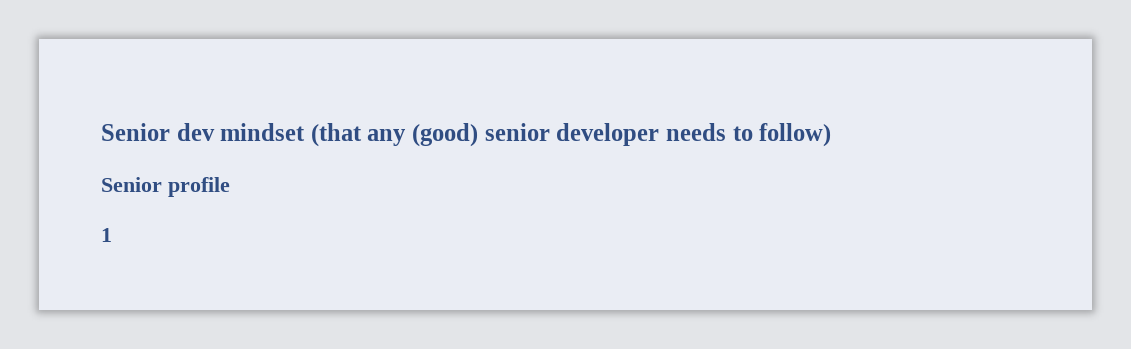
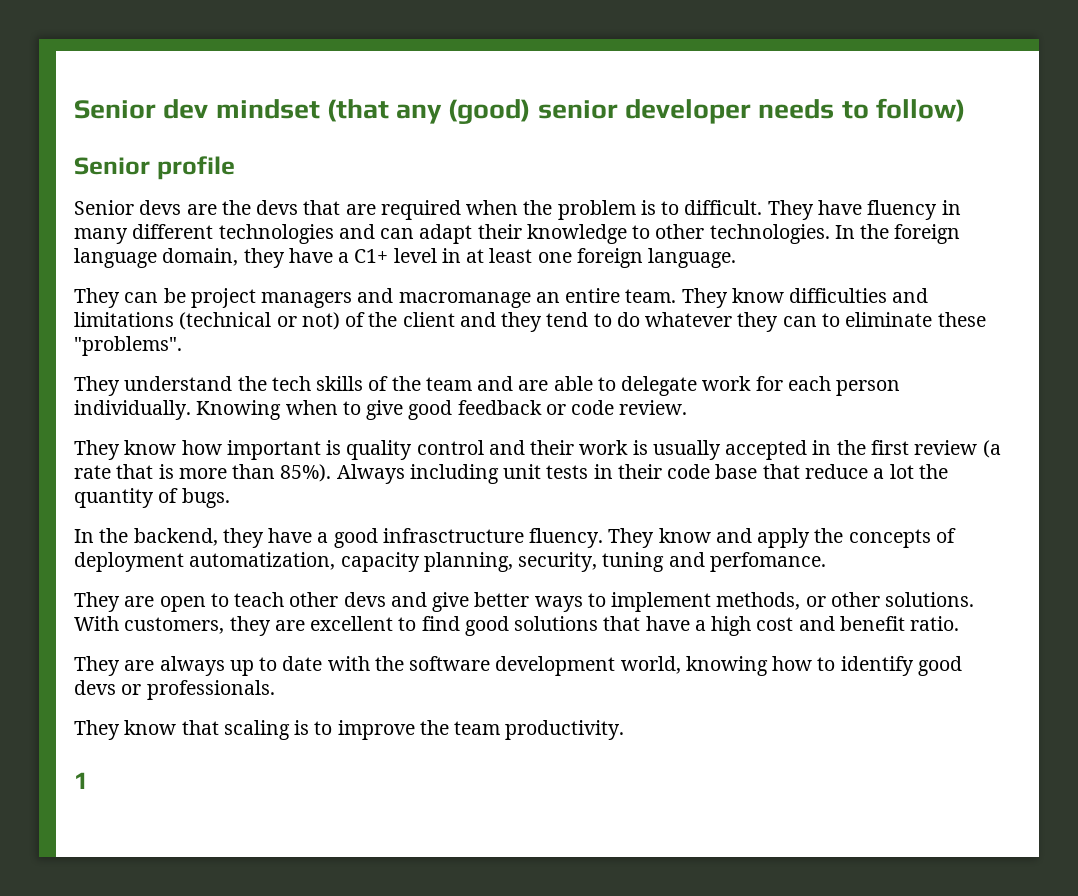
(230, 187) none -> [74,200,961,220] [74,224,961,244] [74,248,737,268] [74,288,929,308] [74,312,986,332] [74,336,182,356] [74,376,901,396] [74,400,688,420] [74,440,1001,460] [74,464,948,484] [74,488,230,508] [74,528,956,548] [74,552,826,572] [74,592,975,612] [74,616,960,636] [74,656,962,676] [74,680,275,700] [74,720,625,740] // Senior devs are the devs that are required when the problem is to difficult. They have fluency in many different technologies and can adapt their knowledge to other technologies. In the foreign language domain, they have a C1+ level in at least one foreign language. // They can be project managers and macromanage an entire team. They know difficulties and limitations (technical or not) of the client and they tend to do whatever they can to eliminate these "problems". // They understand the tech skills of the team and are able to delegate work for each person individually. Knowing when to give good feedback or code review. // They know how important is quality control and their work is usually accepted in the first review (a rate that is more than 85%). Always including unit tests in their code base that reduce a lot the quantity of bugs. // In the backend, they have a good infrasctructure fluency. They know and apply the concepts of deployment automatization, capacity planning, security, tuning and perfomance. // They are open to teach other devs and give better ways to implement methods, or other solutions. With customers, they are excellent to find good solutions that have a high cost and benefit ratio. // They are always up to date with the software development world, knowing how to identify good devs or professionals. // They know that scaling is to improve the team productivity.

